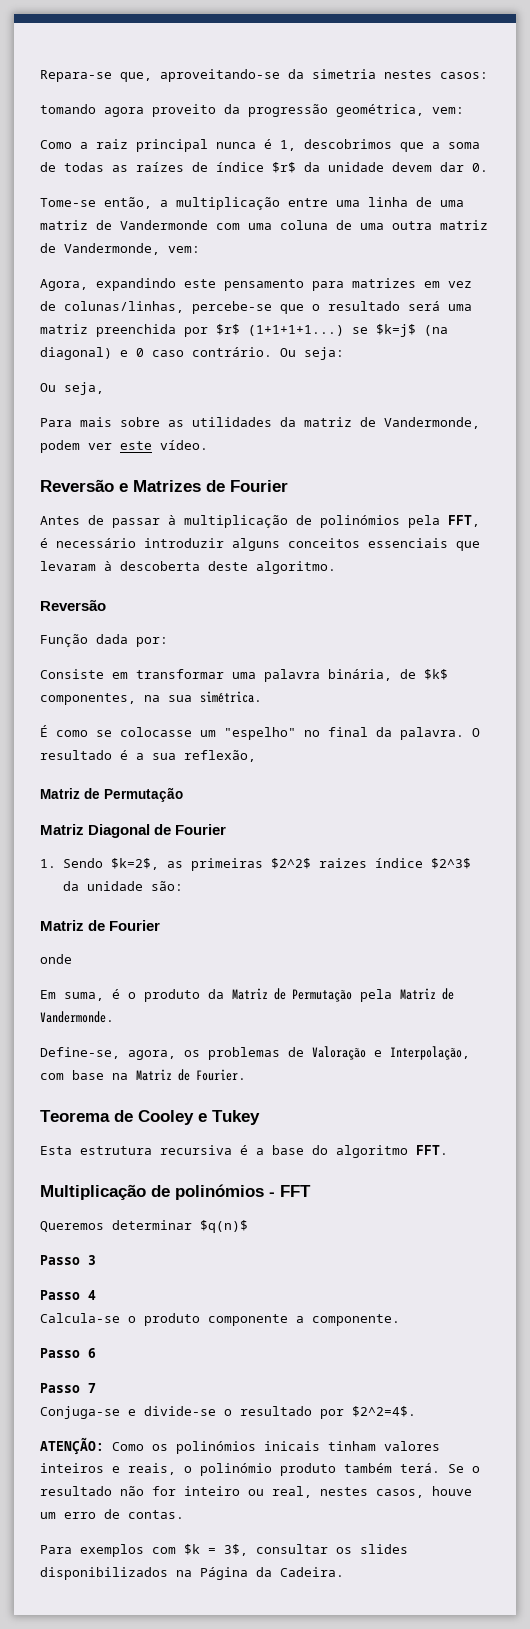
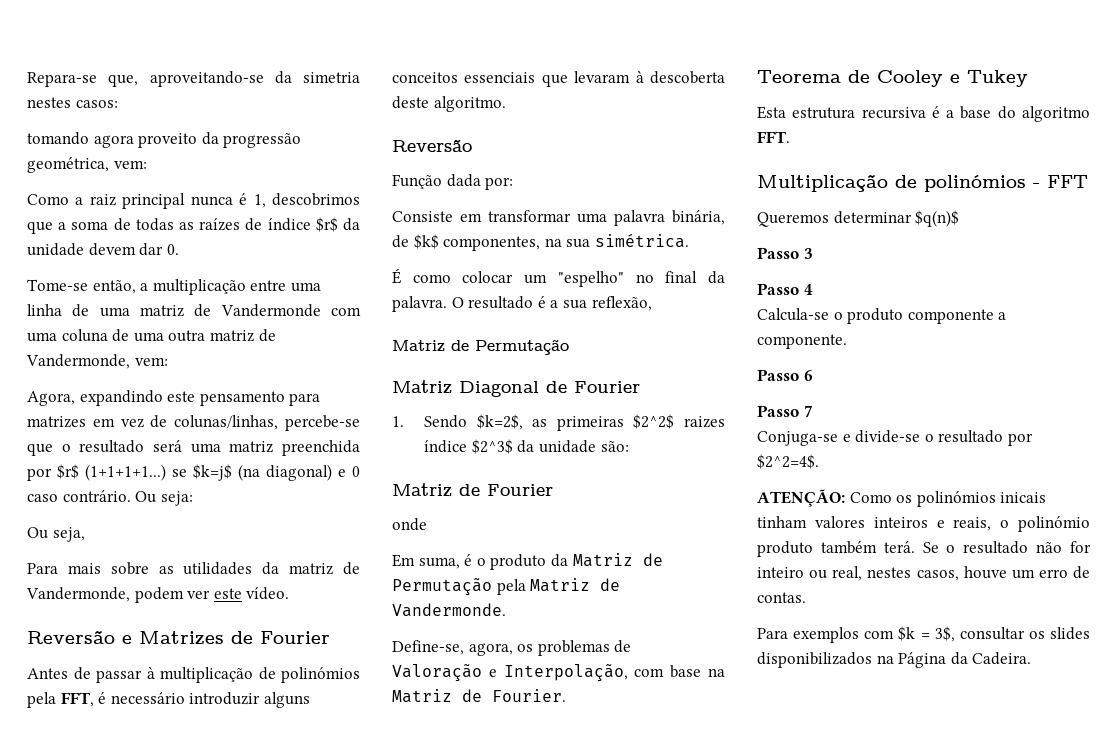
[96,727,192,737] se colocasse -> [462,271,514,283] colocar

